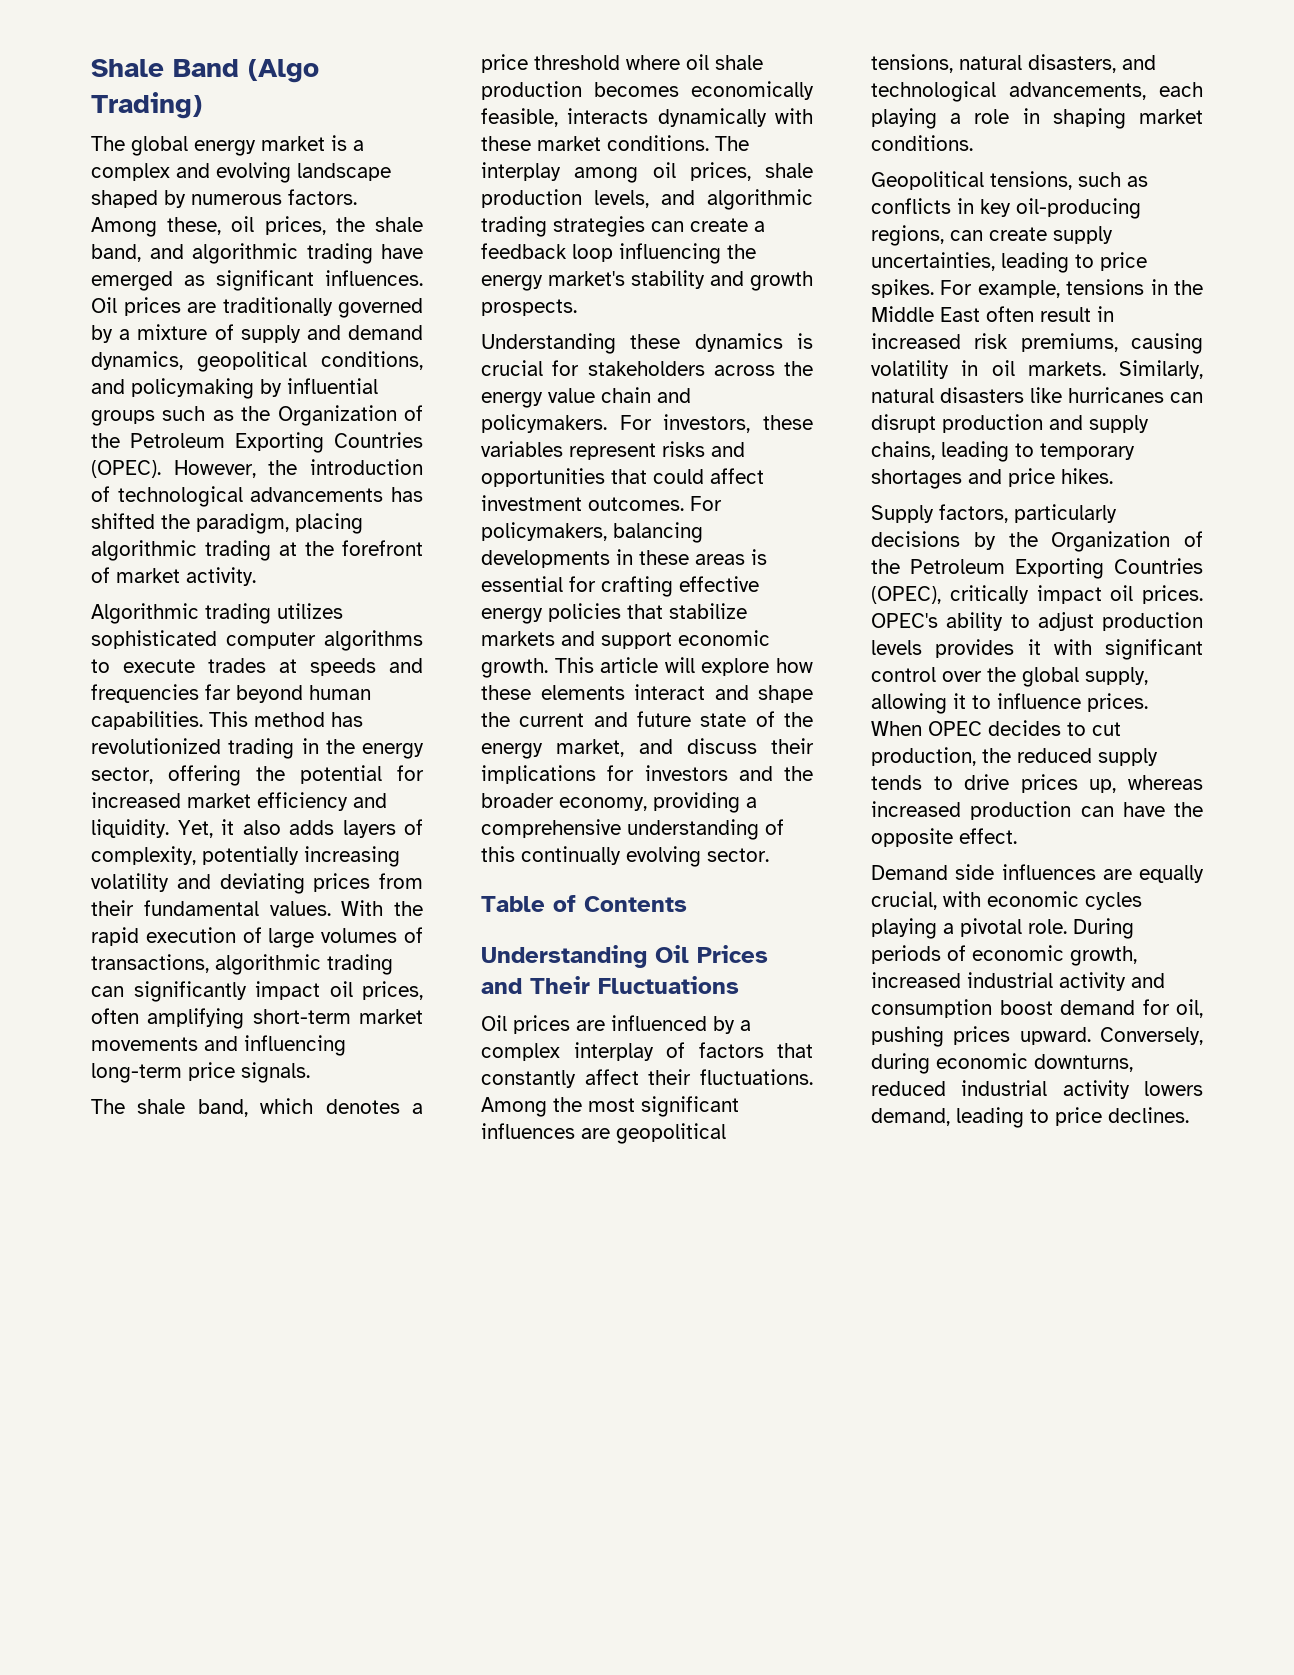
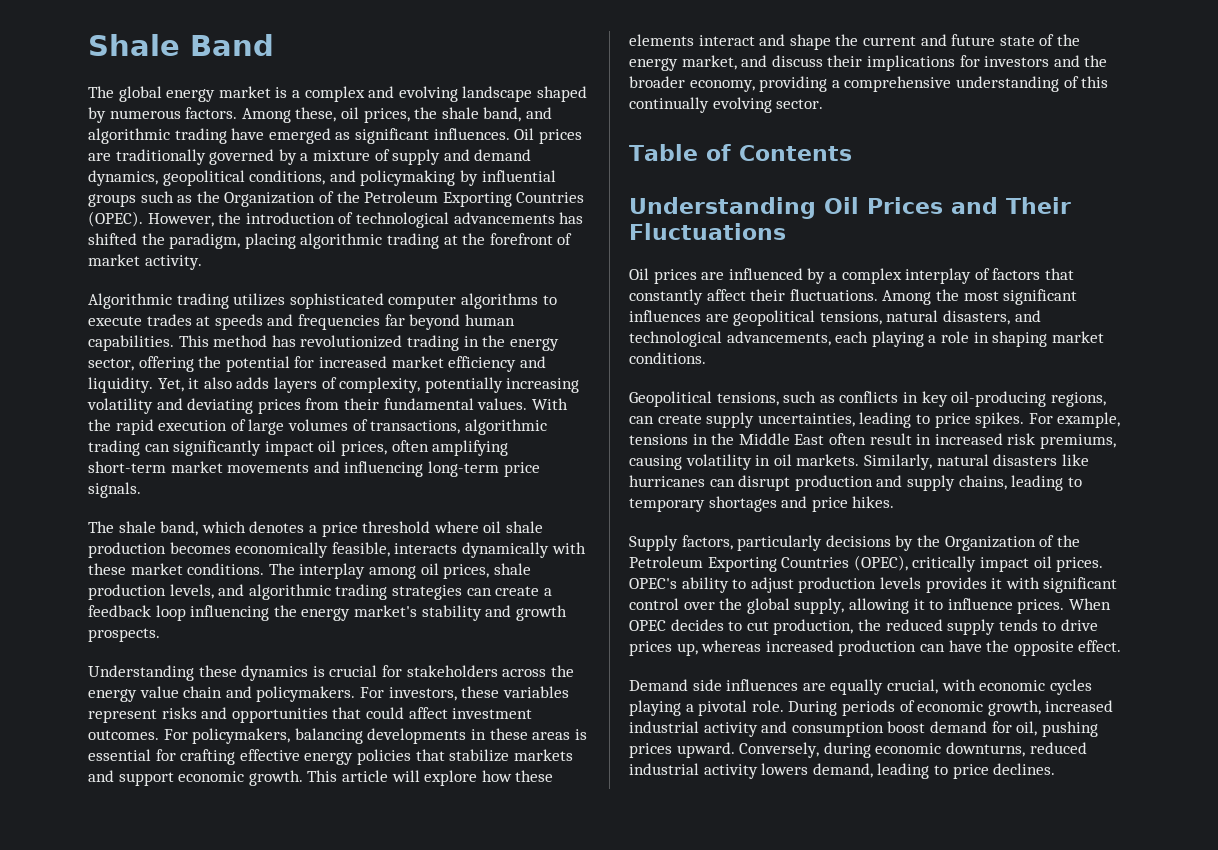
[248,59,319,83] [91,92,202,119] (Algo Trading) -> (274, 45) none

